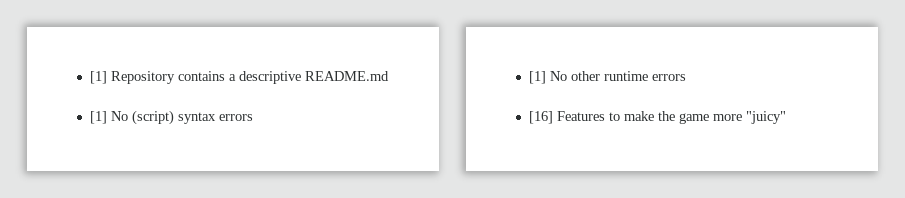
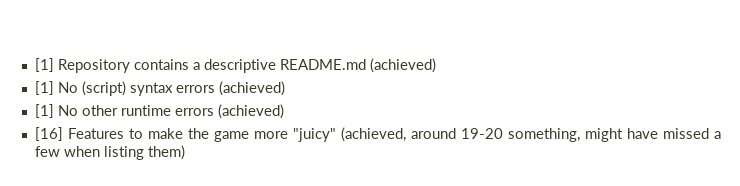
(389, 76) none -> [369,58,436,73] (achieved)
(253, 117) none -> [218,81,285,96] (achieved)
(686, 77) none -> [217,104,284,119] (achieved)
(786, 117) none -> [340,127,721,142] [34,145,185,160] (achieved, around 19-20 something, might have missed a few when listing them)

